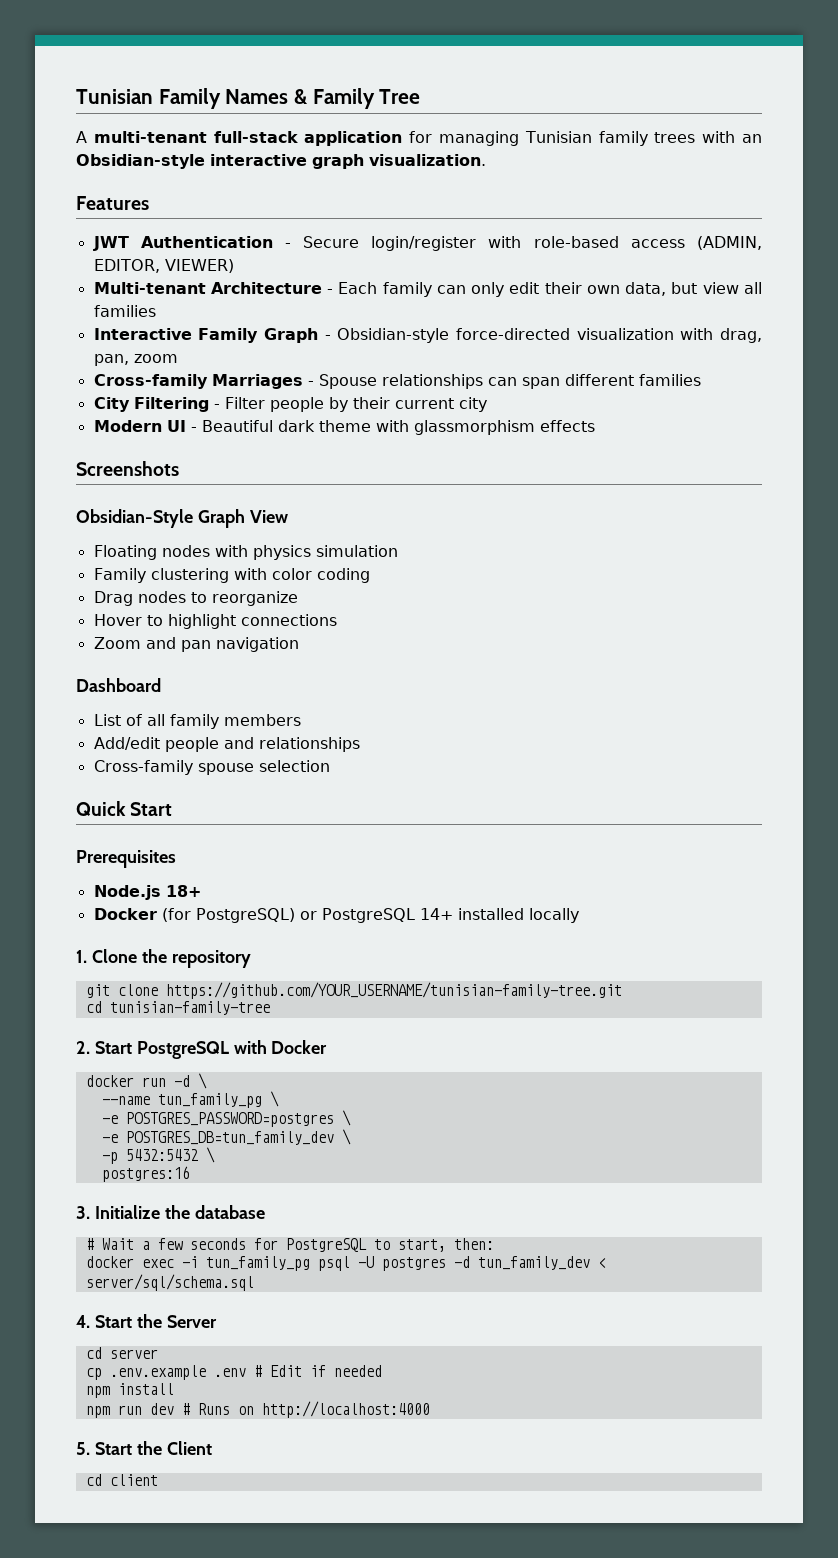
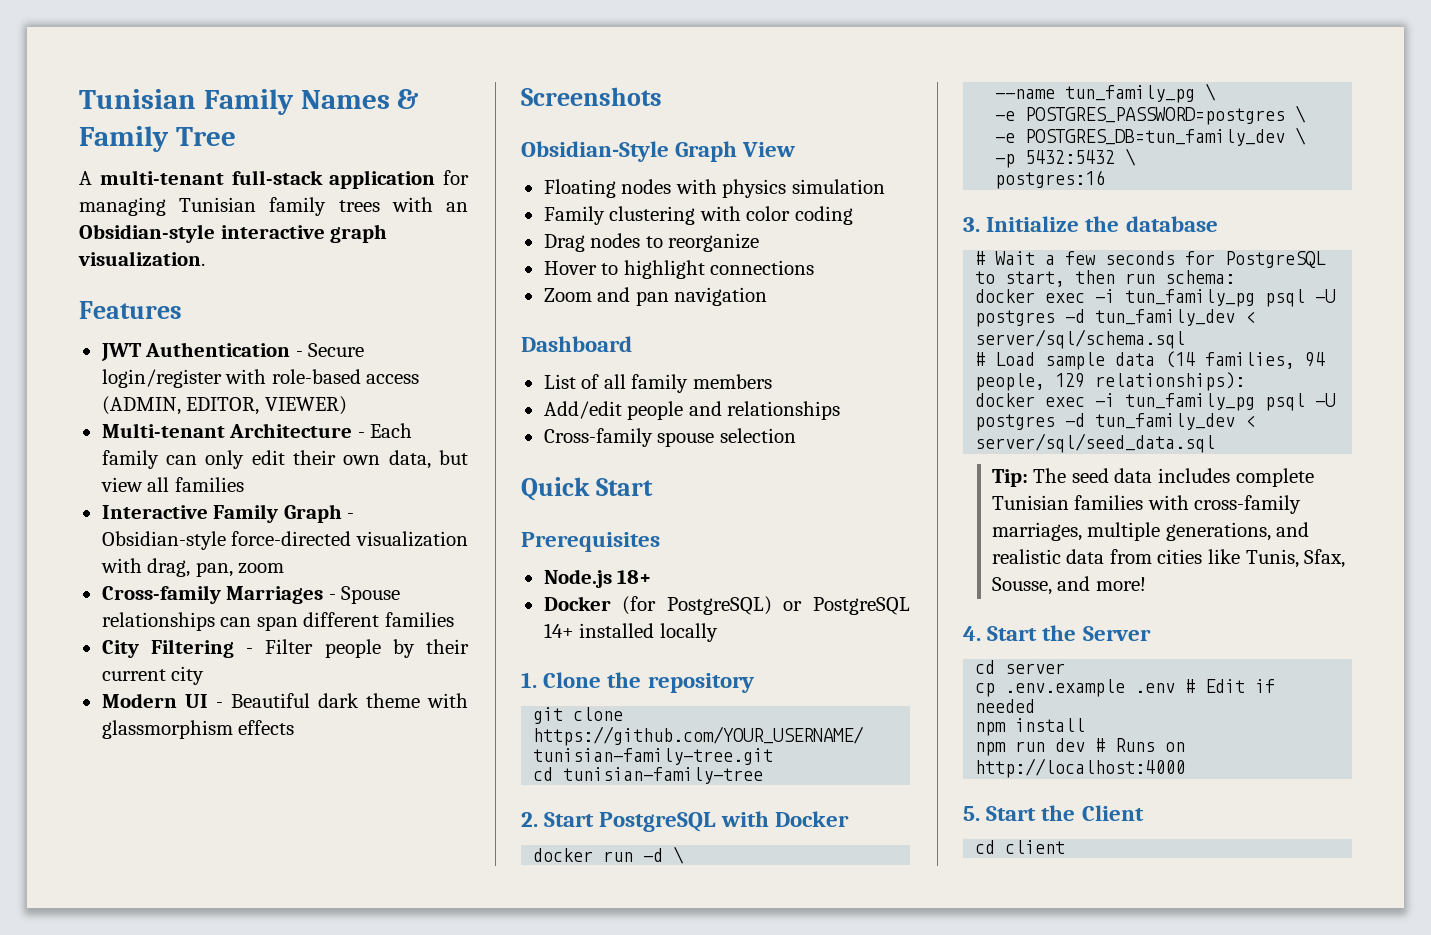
[453,1238,494,1250] then: -> [1075,270,1236,284] then run schema:
(254, 1282) none -> [975,351,1326,370] [975,372,1246,391] [975,393,1337,411] [975,413,1256,431] [975,433,1216,453] [991,468,1314,487] [991,495,1302,514] [991,522,1310,541] [991,549,1346,568] [991,576,1146,595] // # Load sample data (14 families, 94 people, 129 relationships): // docker exec -i tun_family_pg psql -U postgres -d tun_family_dev < server/sql/seed_data.sql // Tip: The seed data includes complete Tunisian families with cross-family marriages, multiple generations, and realistic data from cities like Tunis, Sfax, Sousse, and more!

